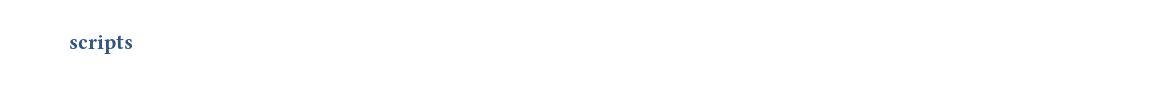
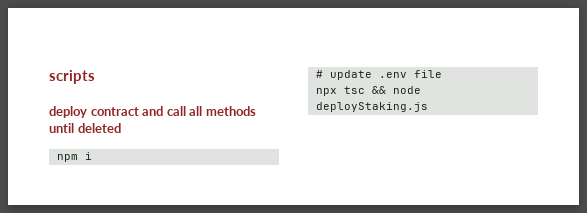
(133, 44) none -> [49,106,256,118] [49,123,121,133] [56,152,92,162] [315,70,442,80] [315,86,421,96] [315,102,428,112] // deploy contract and call all methods until deleted // npm i // # update .env file // npx tsc && node deployStaking.js

